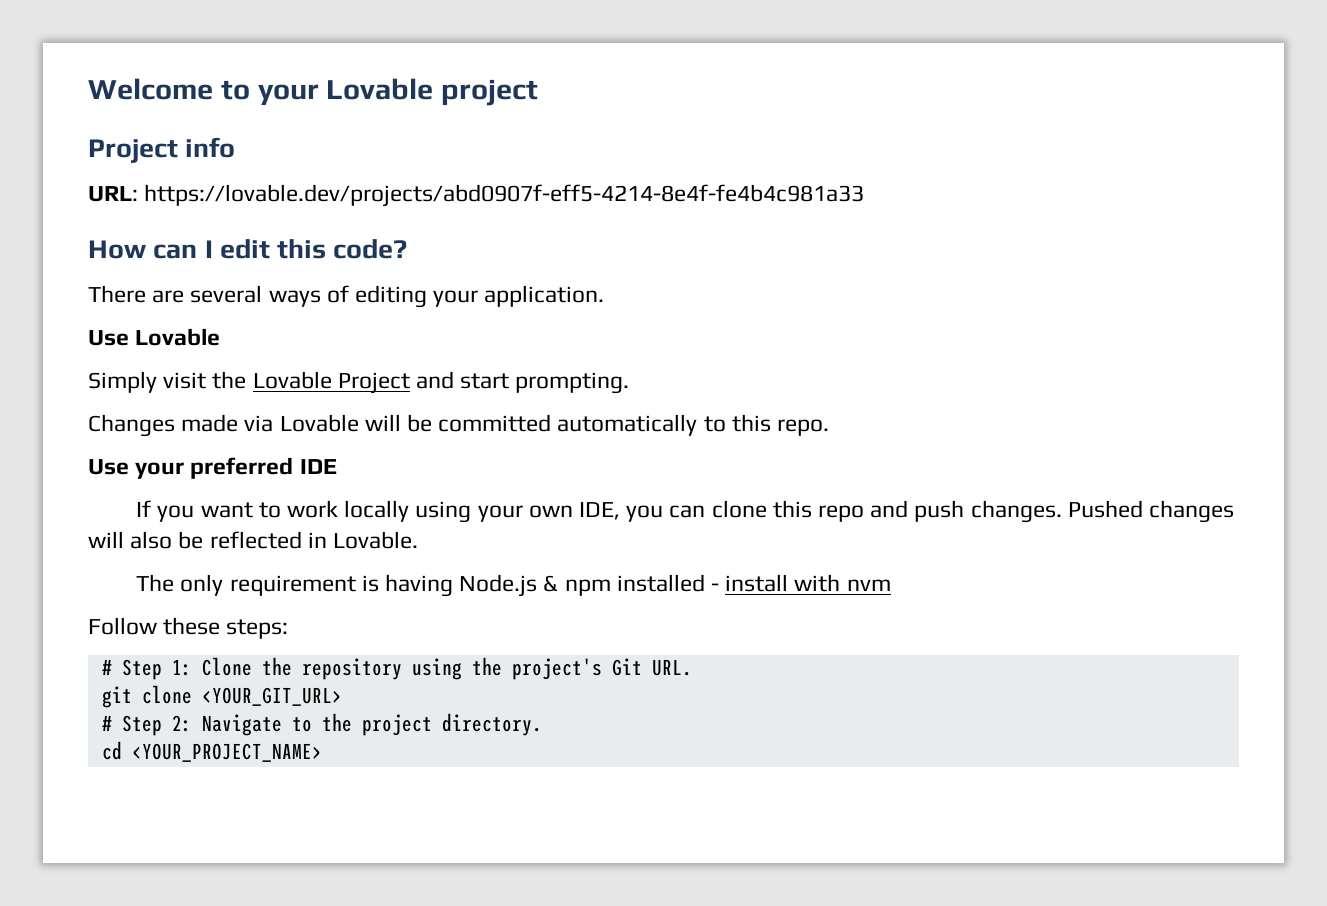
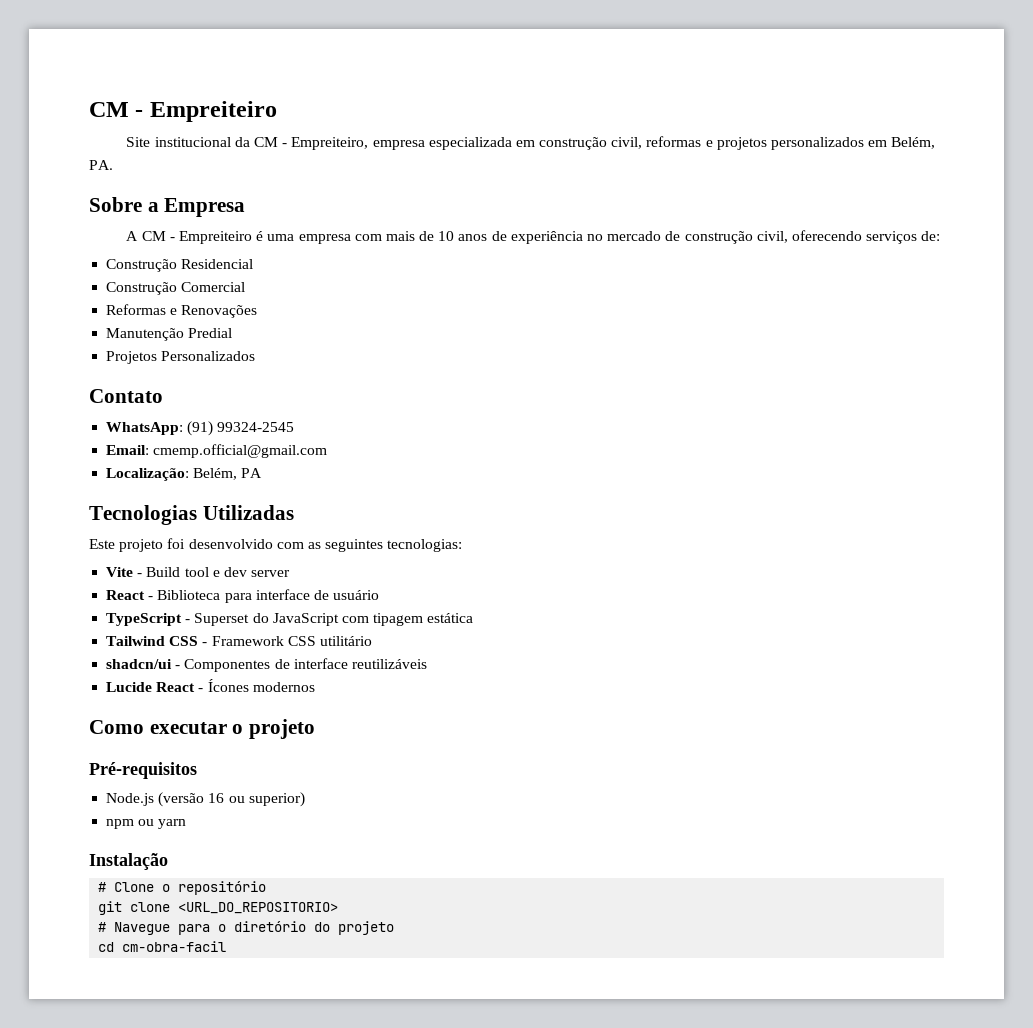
[88,78,539,106] [88,137,236,163] [88,184,865,207] [88,239,408,259] [88,285,605,308] [88,328,221,346] [88,371,630,394] [88,414,830,437] [88,457,337,479] [136,500,1235,523] [88,531,419,549] [136,574,891,597] [88,617,289,639] [101,657,692,680] Welcome to your Lovable project // Project info // URL: https://lovable.dev/projects/abd0907f-eff5-4214-8e4f-fe4b4c981a33 // How can I edit this code? // There are several ways of editing your application. // Use Lovable // Simply visit the Lovable Project and start prompting. // Changes made via Lovable will be committed automatically to this repo. // Use your preferred IDE // If you want to work locally using your own IDE, you can clone this repo and push changes. Pushed changes will also be reflected in Lovable. // The only requirement is having Node.js & npm installed - install with nvm // Follow these steps: // # Step 1: Clone the repository using the project's Git URL. -> [89,101,277,122] [126,136,936,150] [89,160,113,170] [89,197,246,217] [126,230,941,244] [106,259,254,272] [106,282,246,295] [106,304,258,318] [106,328,233,341] [106,351,256,364] [89,389,163,403] [106,421,295,436] [106,444,328,458] [106,468,263,481] [89,505,294,525] [89,538,463,552] [106,567,291,577] [106,589,380,603] [106,613,474,626] [106,636,372,646] [106,658,427,672] [106,679,315,692] [89,719,316,739] [89,762,197,779] [106,792,305,807] [106,819,187,829] [89,853,168,870] [98,881,267,895] CM - Empreiteiro // Site institucional da CM - Empreiteiro, empresa especializada em construção civil, reformas e projetos personalizados em Belém, PA. // Sobre a Empresa // A CM - Empreiteiro é uma empresa com mais de 10 anos de experiência no mercado de construção civil, oferecendo serviços de: // Construção Residencial // Construção Comercial // Reformas e Renovações // Manutenção Predial // Projetos Personalizados // Contato // WhatsApp: (91) 99324-2545 // Email: cmemp.official@gmail.com // Localização: Belém, PA // Tecnologias Utilizadas // Este projeto foi desenvolvido com as seguintes tecnologias: // Vite - Build tool e dev server // React - Biblioteca para interface de usuário // TypeScript - Superset do JavaScript com tipagem estática // Tailwind CSS - Framework CSS utilitário // shadcn/ui - Componentes de interface reutilizáveis // Lucide React - Ícones modernos // Como executar o projeto // Pré-requisitos // Node.js (versão 16 ou superior) // npm ou yarn // Instalação // # Clone o repositório
[201,687,342,706] [101,713,542,736] <YOUR_GIT_URL> // # Step 2: Navigate to the project directory. -> [178,902,339,914] [98,921,395,935] <URL_DO_REPOSITORIO> // # Navegue para o diretório do projeto
[131,743,322,762] <YOUR_PROJECT_NAME> -> [122,941,227,952] cm-obra-facil

